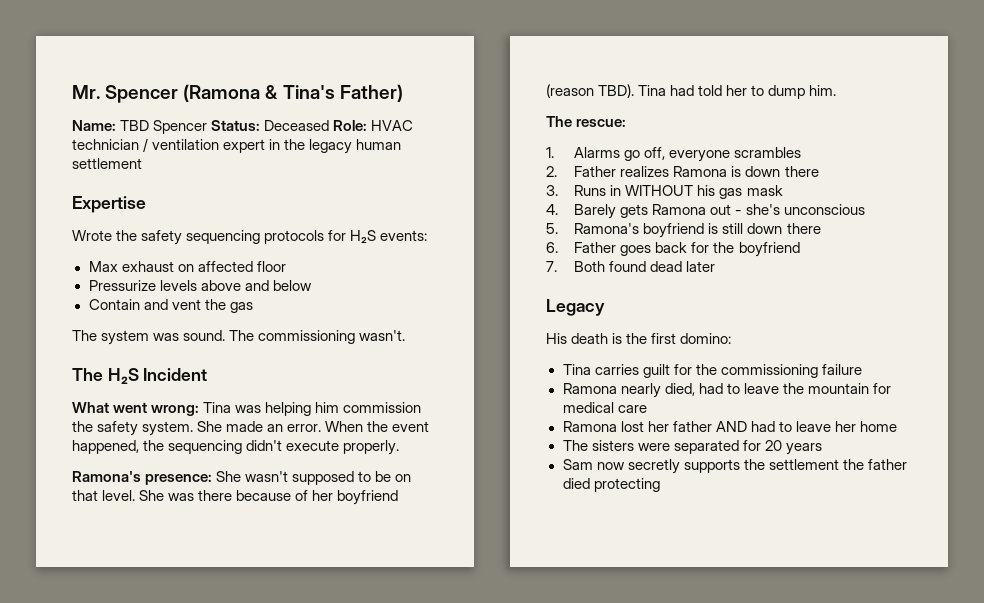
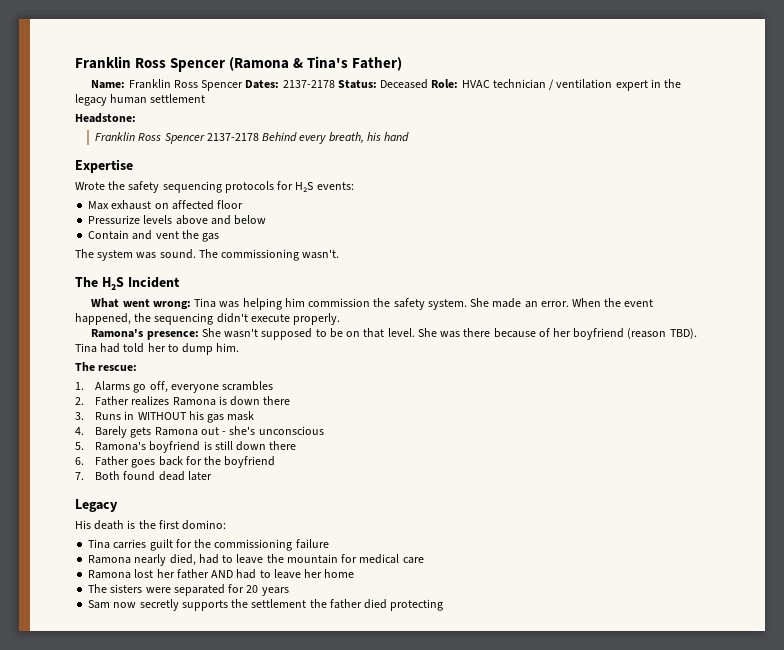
[72,85,100,99] Mr. -> [75,56,167,69] Franklin Ross
[120,120,208,134] TBD Spencer -> [128,79,335,91] Franklin Ross Spencer Dates: 2137-2178
(142, 163) none -> [75,113,136,123] [95,132,410,144] // Headstone: // Franklin Ross Spencer 2137-2178 Behind every breath, his hand

